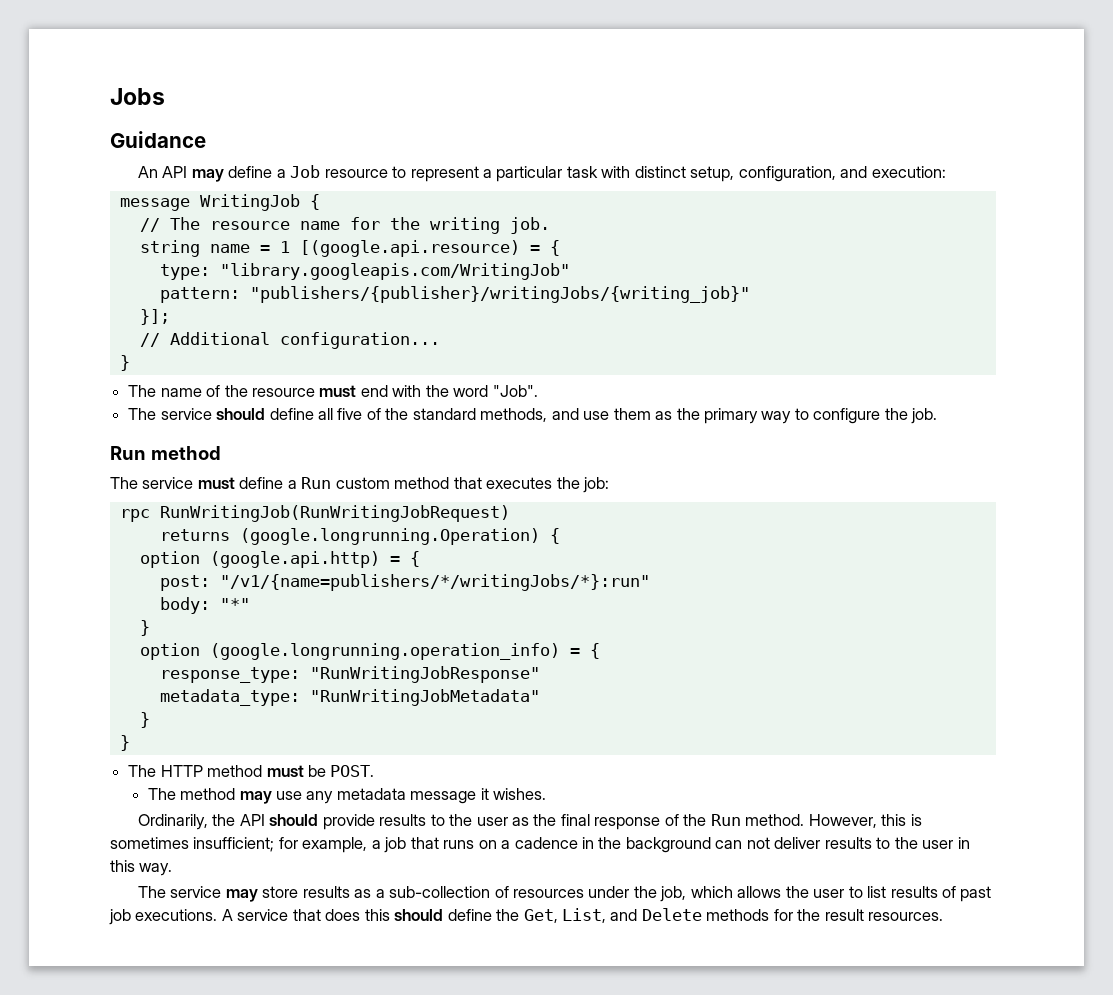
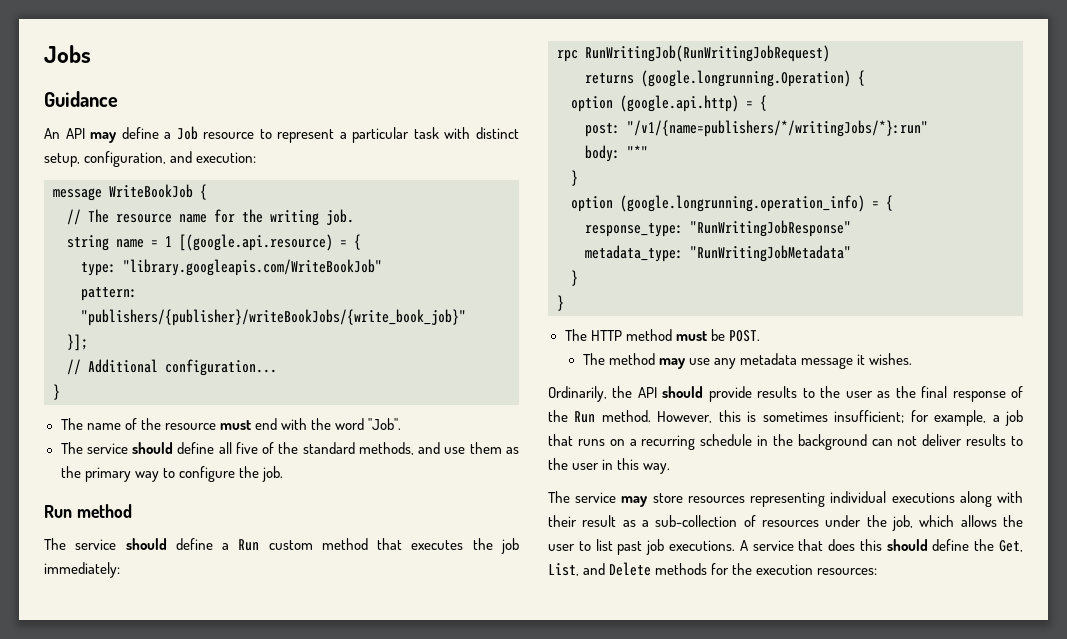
[199,194,300,211] WritingJob -> [109,184,193,198] WriteBookJob
[219,263,570,280] "library.googleapis.com/WritingJob" -> [123,259,382,276] "library.googleapis.com/WriteBookJob"
[249,286,750,303] "publishers/{publisher}/writingJobs/{writing_job}" -> [81,309,466,326] "publishers/{publisher}/writeBookJobs/{write_book_job}"
[197,477,235,489] must -> [125,538,167,550] should
[583,477,610,493] job: -> [500,538,519,554] [44,562,120,578] job immediately:
[514,837,578,849] cadence -> [641,434,753,450] recurring schedule
[302,886,350,898] results -> [687,491,1023,507] [548,515,617,527] resources representing individual executions along with their result
[890,886,956,898] results of -> (613, 545) none
[824,909,944,921] result resources. -> [756,564,878,575] execution resources:

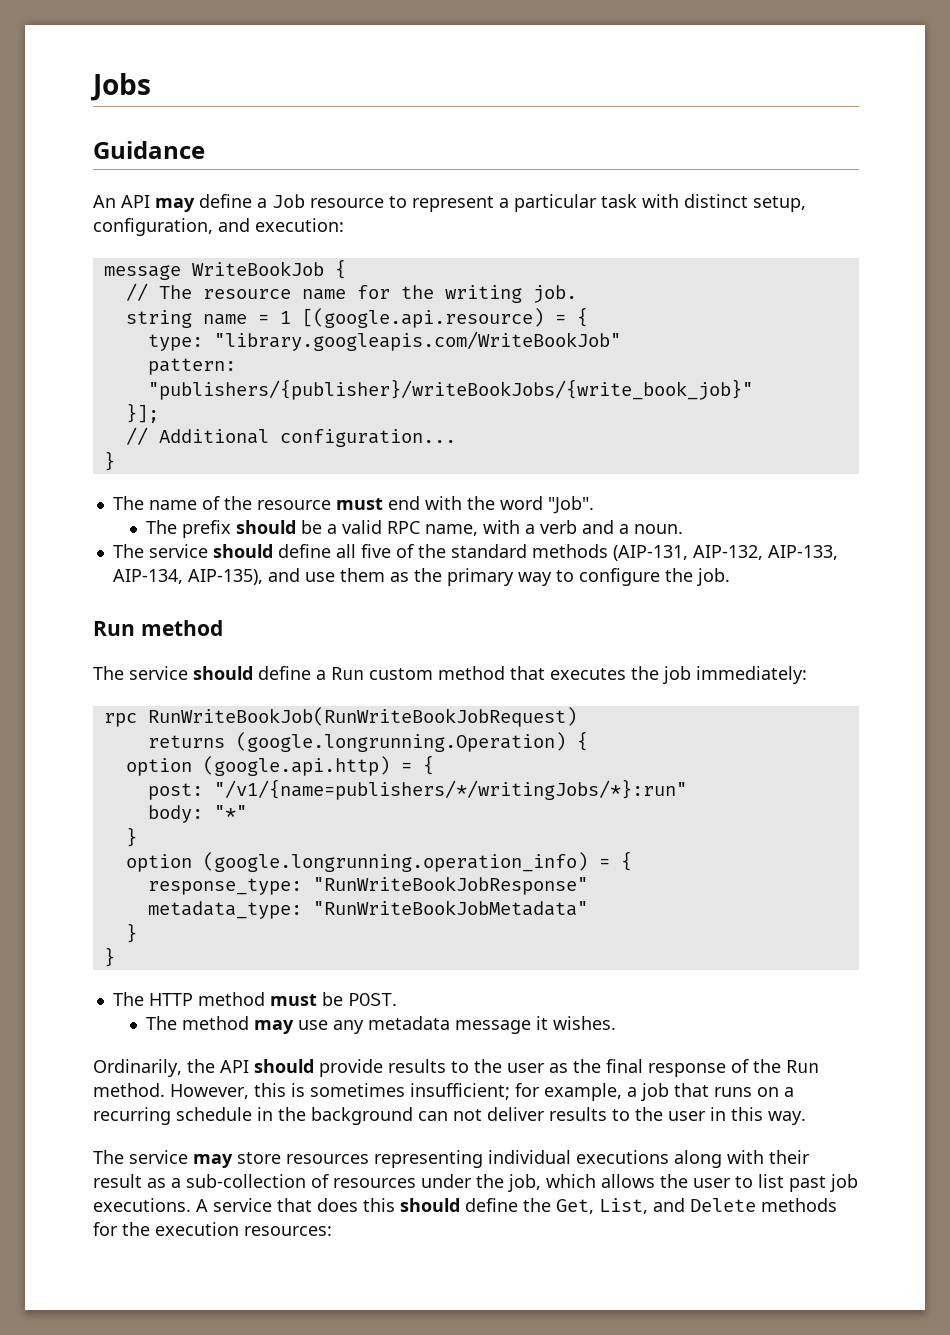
(402, 424) none -> [146,520,684,538] // The prefix should be a valid RPC name, with a verb and a noun.
[358,442,414,455] methods, -> [531,544,838,561] [112,569,263,585] methods (AIP-131, AIP-132, AIP-133, AIP-134, AIP-135),
[585,45,830,62] RunWritingJob(RunWritingJobRequest) -> [147,707,577,727] RunWriteBookJob(RunWriteBookJobRequest)
[690,220,851,237] "RunWritingJobResponse" -> [312,876,588,895] "RunWriteBookJobResponse"
[690,245,851,262] "RunWritingJobMetadata" -> [312,900,588,916] "RunWriteBookJobMetadata"

